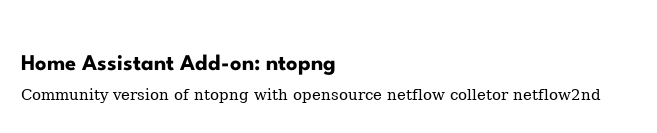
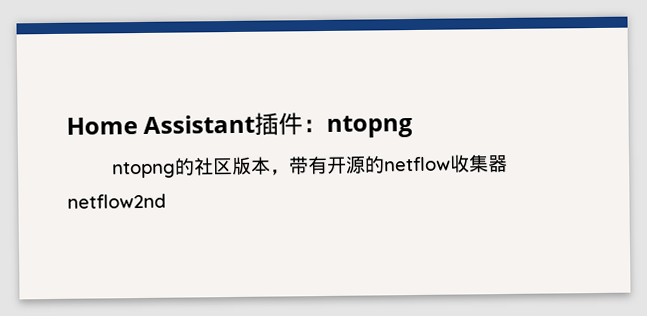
[179,54,261,71] Add-on: -> [254,112,328,136] 插件：
[21,88,509,103] Community version of ntopng with opensource netflow colletor -> [112,154,509,179] ntopng的社区版本，带有开源的netflow收集器

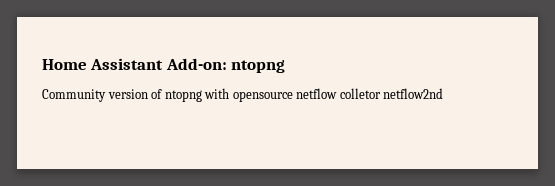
[254,112,328,136] 插件： -> [165,58,227,70] Add-on:
[112,154,509,179] ntopng的社区版本，带有开源的netflow收集器 -> [42,88,381,102] Community version of ntopng with opensource netflow colletor

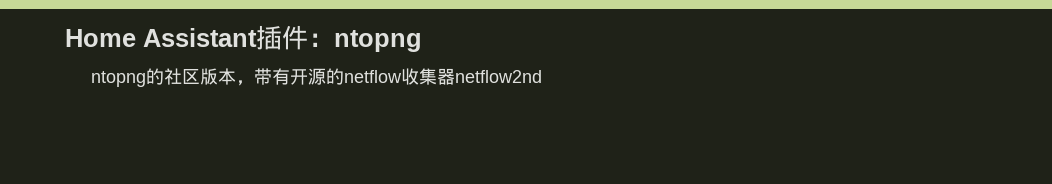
[165,58,227,70] Add-on: -> [256,25,334,50] 插件：
[42,88,381,102] Community version of ntopng with opensource netflow colletor -> [90,68,455,87] ntopng的社区版本，带有开源的netflow收集器

